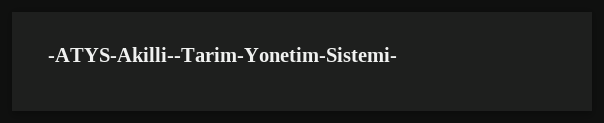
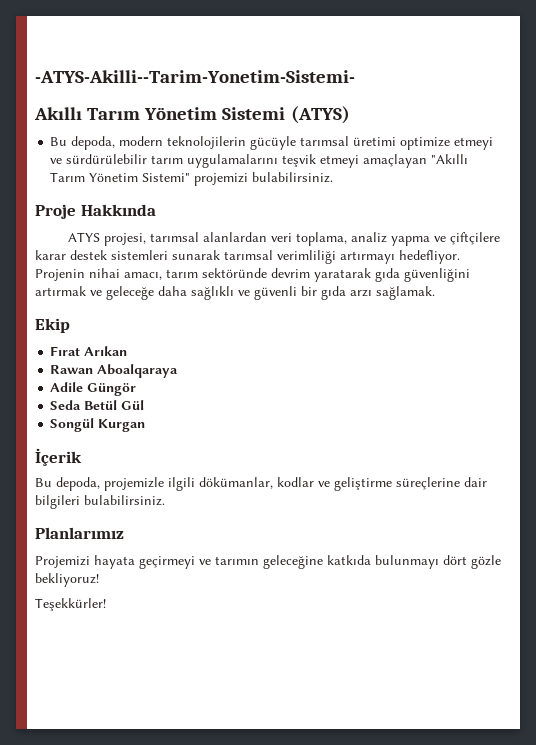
(397, 54) none -> [34,106,350,124] [50,136,494,150] [50,154,469,168] [50,172,334,186] [35,204,156,219] [67,232,500,246] [35,250,460,264] [35,268,470,282] [35,286,435,300] [35,318,70,333] [50,346,128,356] [50,364,179,378] [50,382,137,396] [50,400,145,410] [50,418,146,432] [35,448,82,466] [35,477,487,491] [35,495,165,509] [35,527,124,539] [35,555,501,569] [35,573,99,587] [35,598,106,611] // Akıllı Tarım Yönetim Sistemi (ATYS) // Bu depoda, modern teknolojilerin gücüyle tarımsal üretimi optimize etmeyi ve sürdürülebilir tarım uygulamalarını teşvik etmeyi amaçlayan "Akıllı Tarım Yönetim Sistemi" projemizi bulabilirsiniz. // Proje Hakkında // ATYS projesi, tarımsal alanlardan veri toplama, analiz yapma ve çiftçilere karar destek sistemleri sunarak tarımsal verimliliği artırmayı hedefliyor. Projenin nihai amacı, tarım sektöründe devrim yaratarak gıda güvenliğini artırmak ve geleceğe daha sağlıklı ve güvenli bir gıda arzı sağlamak. // Ekip // Fırat Arıkan // Rawan Aboalqaraya // Adile Güngör // Seda Betül Gül // Songül Kurgan // İçerik // Bu depoda, projemizle ilgili dökümanlar, kodlar ve geliştirme süreçlerine dair bilgileri bulabilirsiniz. // Planlarımız // Projemizi hayata geçirmeyi ve tarımın geleceğine katkıda bulunmayı dört gözle bekliyoruz! // Teşekkürler!

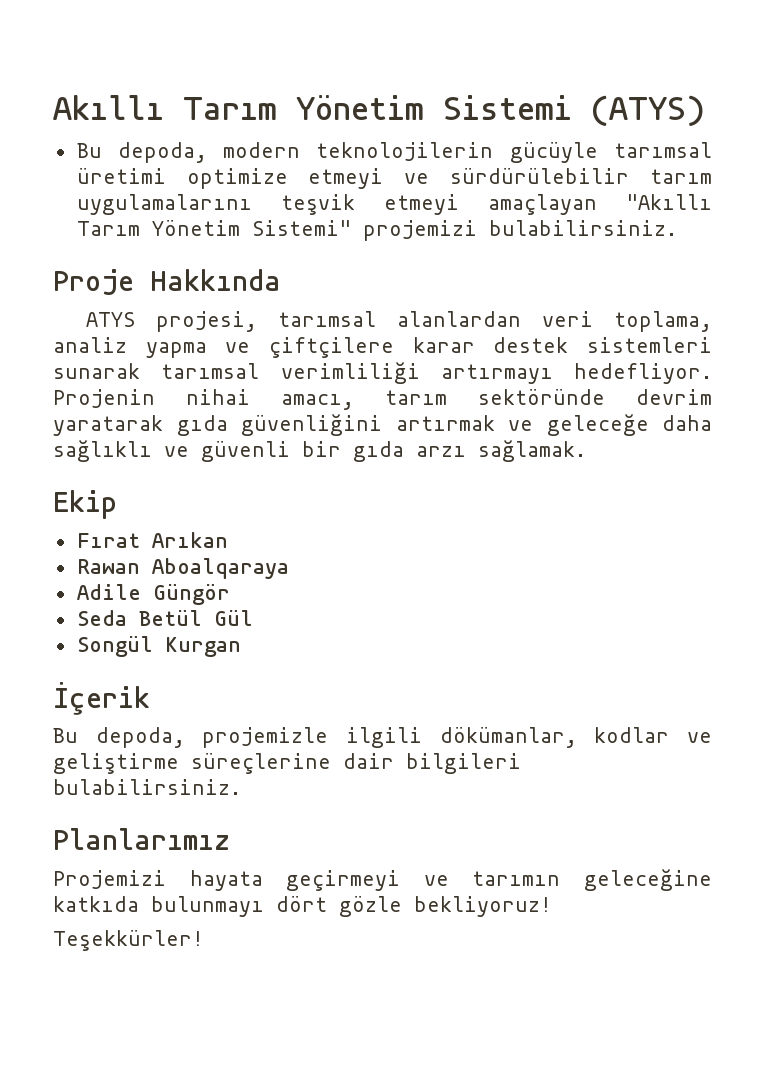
[35,70,355,83] -ATYS-Akilli--Tarim-Yonetim-Sistemi- // -> (53, 107) none

